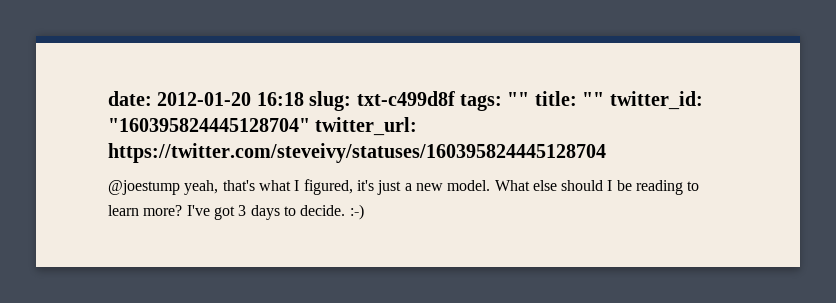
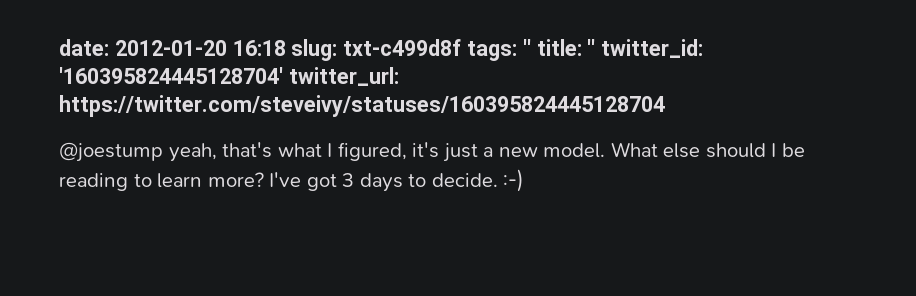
[507,91,703,110] [108,118,310,132] "" title: "" twitter_id: "160395824445128704" -> [522,39,704,58] [59,67,283,84] '' title: '' twitter_id: '160395824445128704'

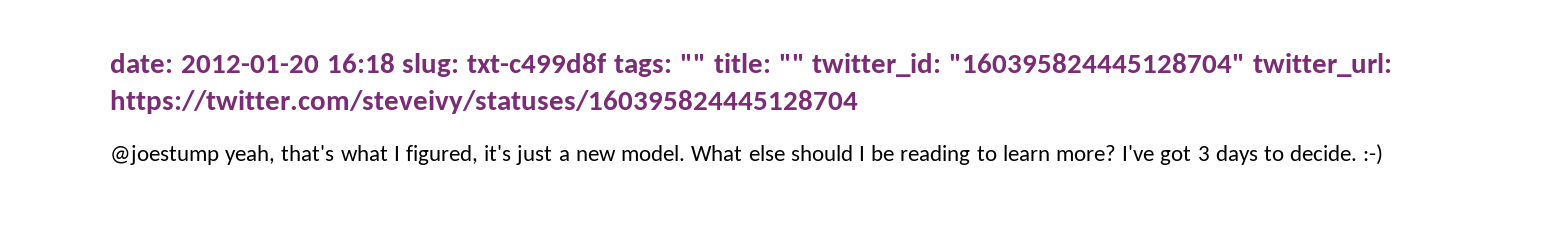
[522,39,704,58] [59,67,283,84] '' title: '' twitter_id: '160395824445128704' -> [679,53,1246,77] "" title: "" twitter_id: "160395824445128704"

